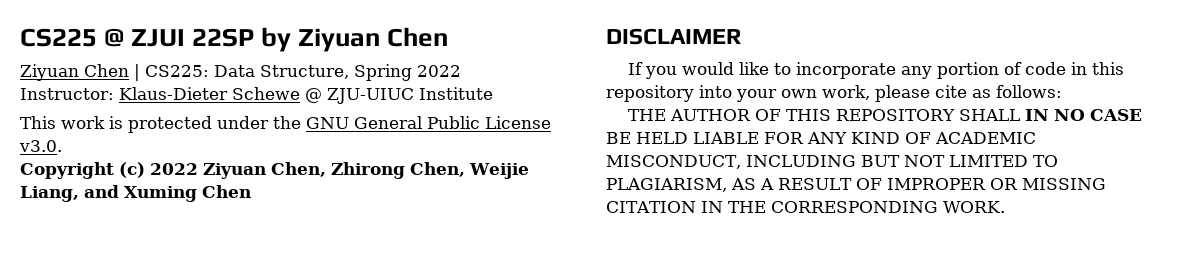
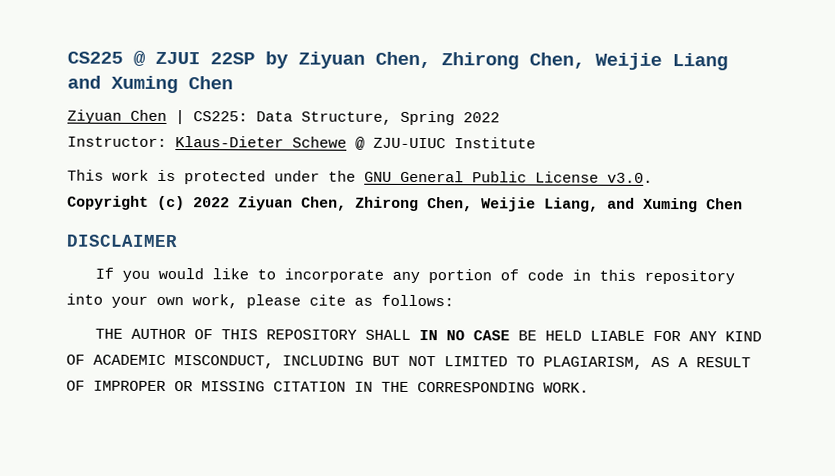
(381, 40) none -> [375,51,728,71] [67,75,178,94] Chen, Zhirong Chen, Weijie Liang and Xuming

